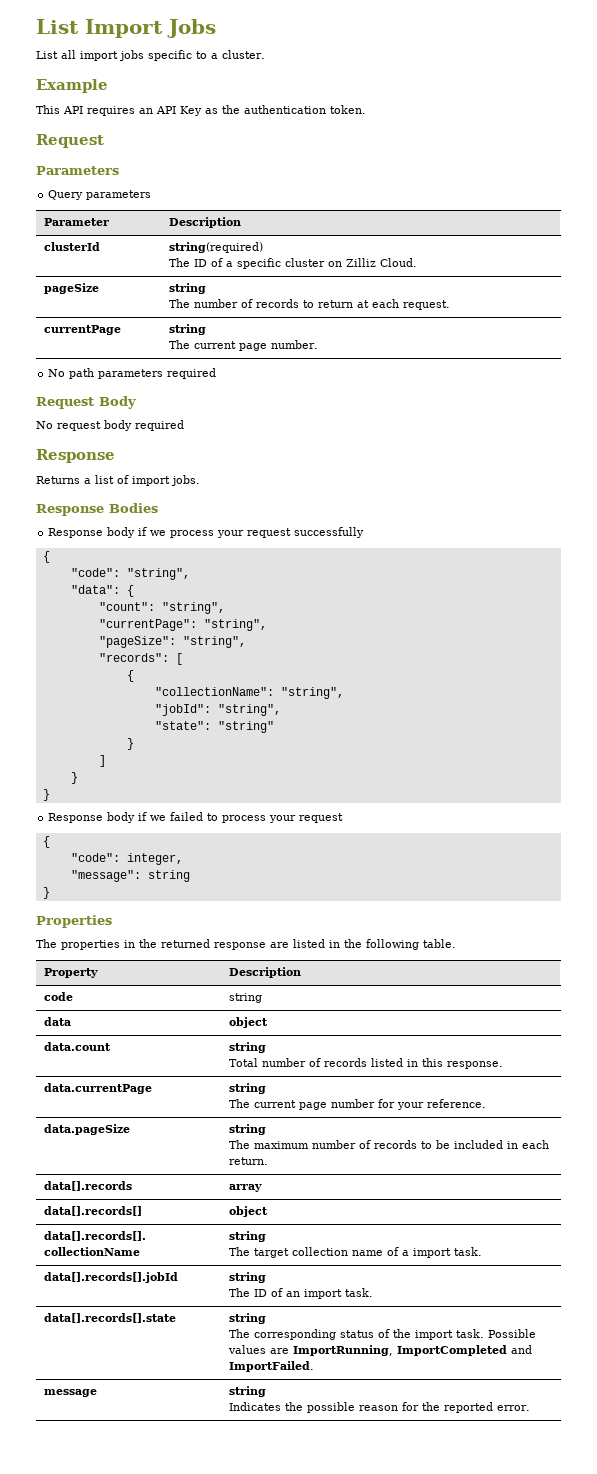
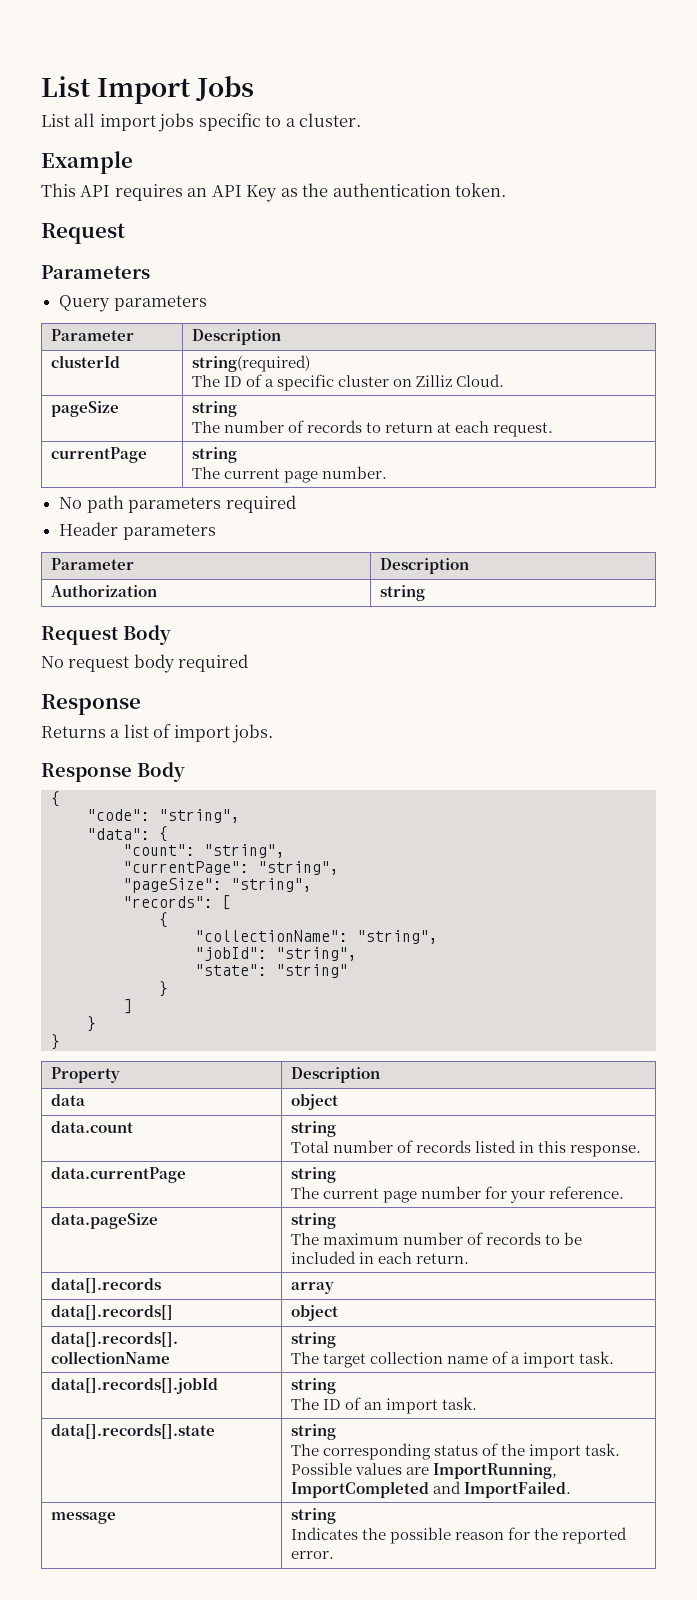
(217, 373) none -> [59,522,216,540] [50,558,134,570] [379,558,469,574] [50,584,157,597] [379,585,425,601] // Header parameters // Parameter | Description // Authorization | string
[109,503,158,513] [48,527,365,538] Bodies // Response body if we process your request successfully -> [137,762,185,782] Body
[48,812,344,823] [42,836,50,848] [70,853,183,865] [70,870,190,882] [42,887,50,899] [36,915,112,928] [36,939,456,950] // Response body if we failed to process your request // { // "code": integer, // "message": string // } // Properties // The properties in the returned response are listed in the following table. -> (60, 1042) none
[43,992,73,1001] [228,993,262,1003] // code | string -> (380, 1075) none

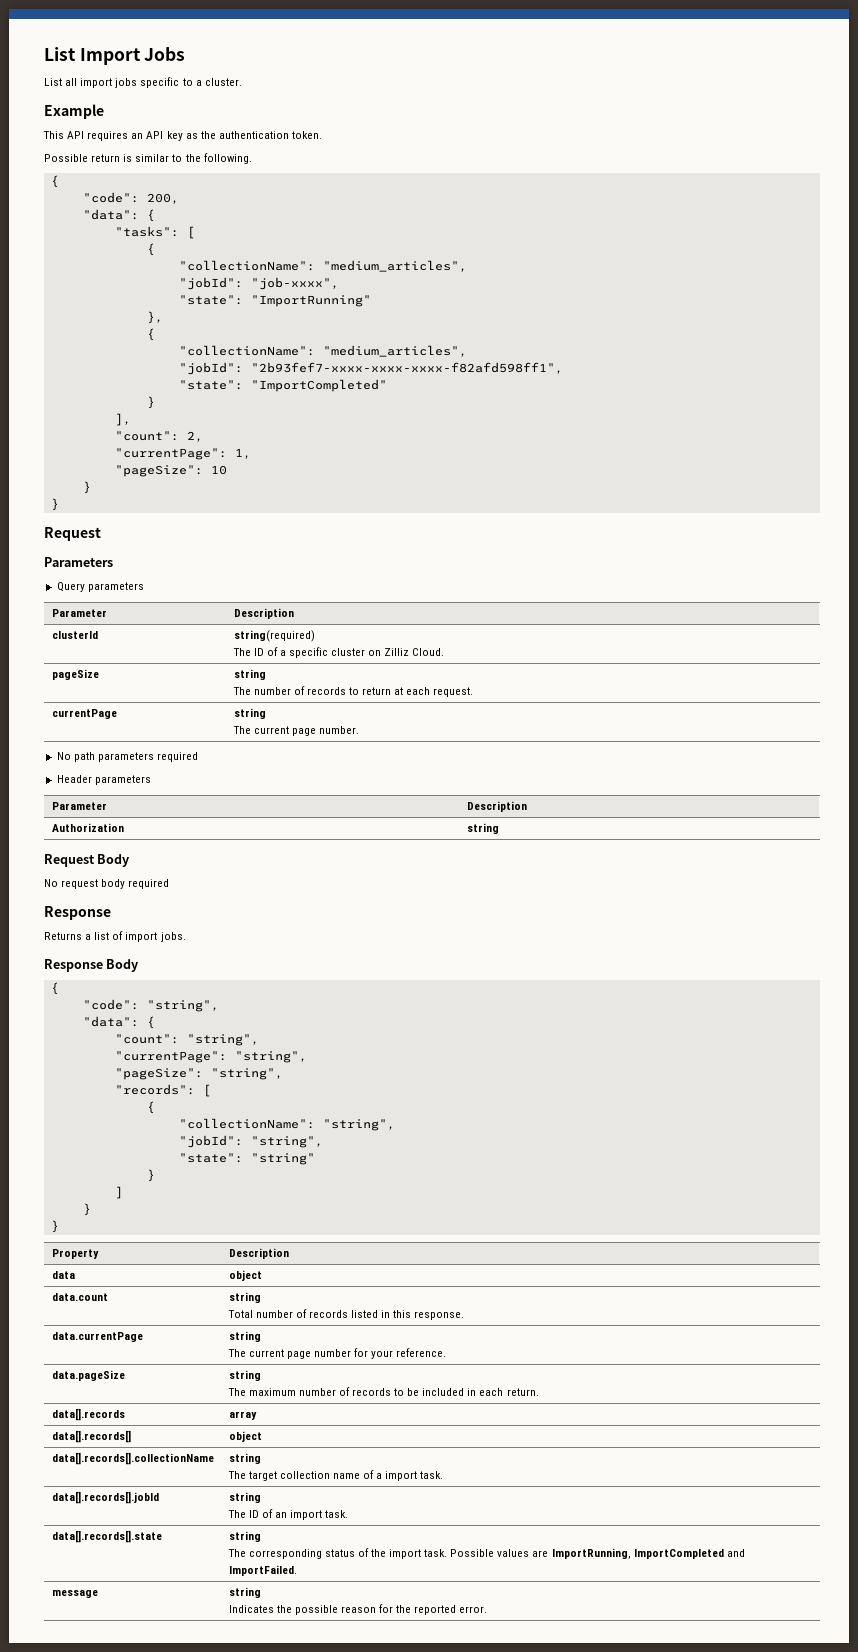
[246,185,278,202] Key -> [166,131,183,141] key
(507, 190) none -> [44,153,252,164] [50,175,59,188] [82,192,179,204] [82,209,155,222] [114,226,195,239] [146,243,155,256] [178,260,467,272] [178,277,339,290] [178,295,371,307] [146,311,163,324] [146,328,155,341] [178,345,467,357] [178,362,563,375] [178,379,387,392] [146,396,155,409] [114,413,131,426] [114,431,203,442] [114,448,251,460] [114,465,227,477] [82,481,91,494] [50,498,59,511] // Possible return is similar to the following. // { // "code": 200, // "data": { // "tasks": [ // { // "collectionName": "medium_articles", // "jobId": "job-xxxx", // "state": "ImportRunning" // }, // { // "collectionName": "medium_articles", // "jobId": "2b93fef7-xxxx-xxxx-xxxx-f82afd598ff1", // "state": "ImportCompleted" // } // ], // "count": 2, // "currentPage": 1, // "pageSize": 10 // } // }

